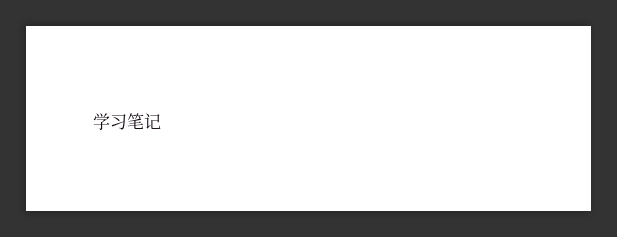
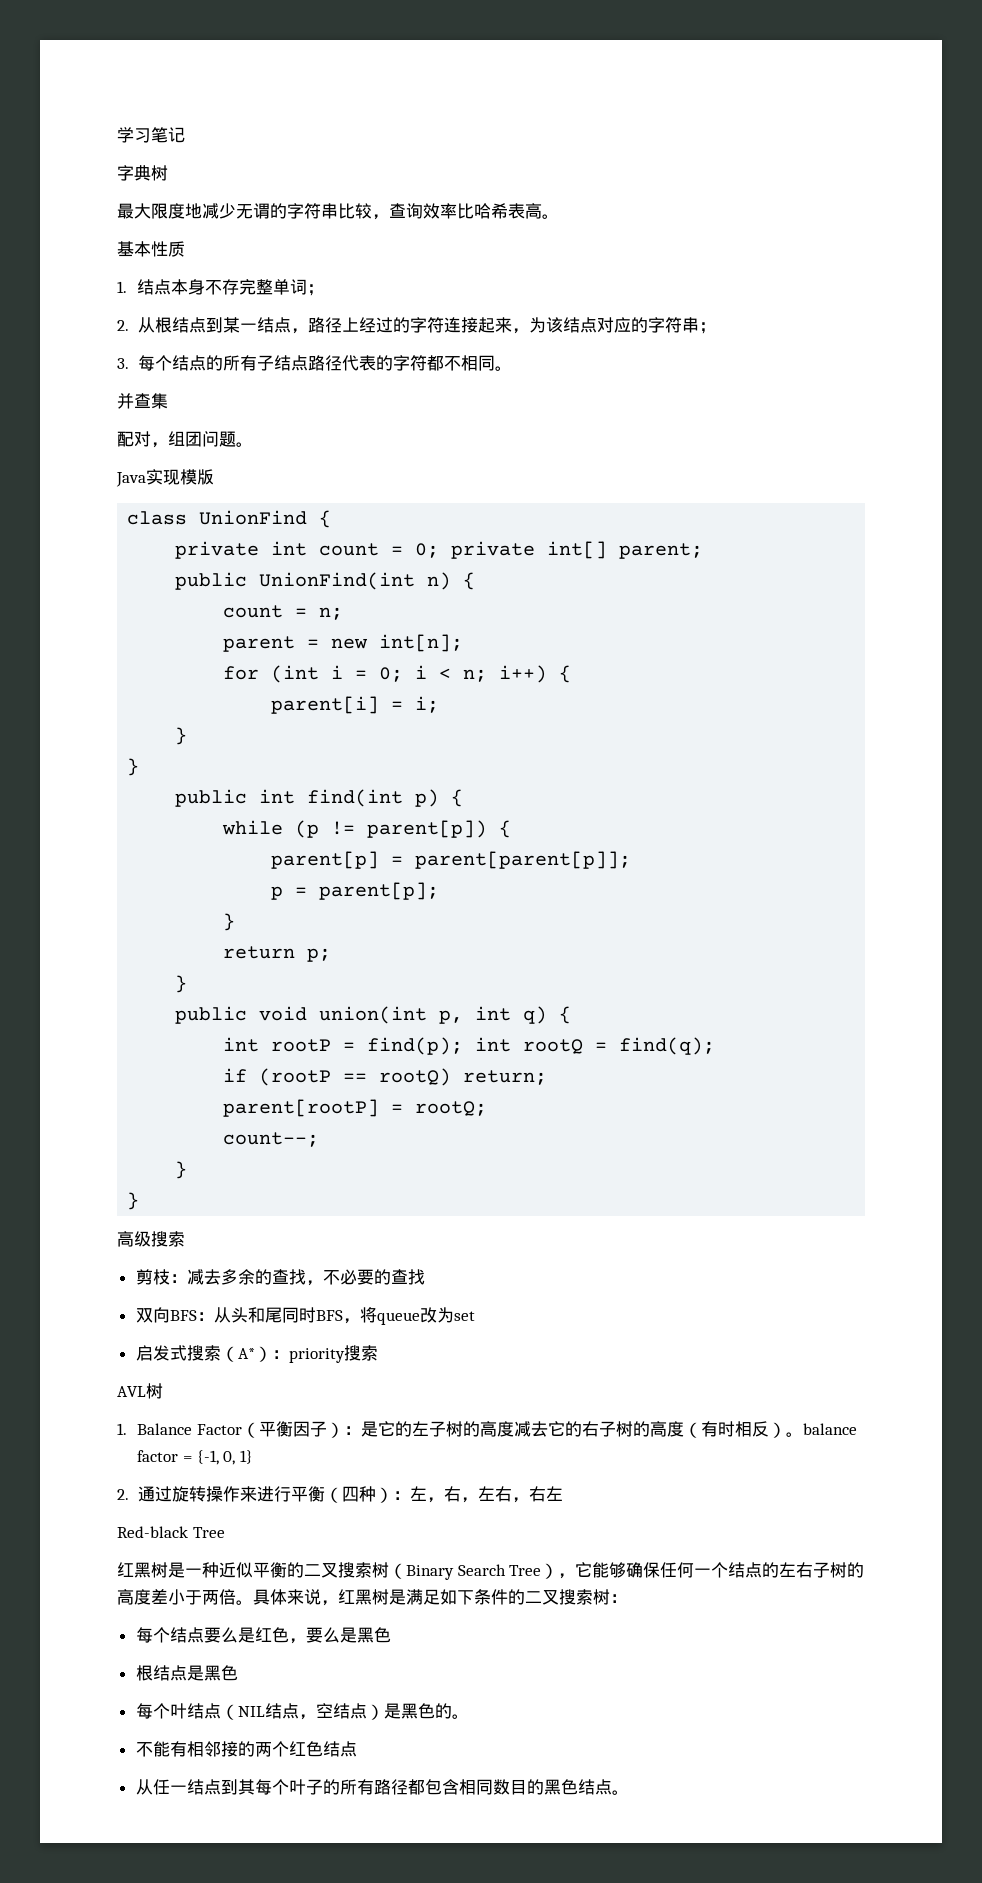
(161, 121) none -> [117,165,168,181] [117,203,559,220] [117,241,185,257] [117,279,325,296] [117,317,716,334] [117,355,512,371] [117,393,168,409] [117,431,253,448] [116,469,214,487] [127,510,332,528] [175,541,704,559] [175,572,476,590] [223,605,344,620] [223,634,464,652] [223,665,572,683] [271,696,440,714] [175,727,188,745] [127,758,140,776] [175,789,464,807] [222,820,512,838] [271,851,632,869] [271,882,440,900] [223,913,236,931] [223,946,332,962] [175,975,188,993] [175,1006,572,1024] [223,1037,716,1055] [223,1068,548,1086] [223,1099,488,1117] [223,1132,320,1147] [175,1161,188,1179] [127,1192,140,1210] [117,1231,185,1247] [135,1269,425,1286] [135,1307,475,1325] [135,1345,378,1363] [117,1383,163,1399] [117,1421,857,1438] [137,1450,253,1465] [117,1486,563,1503] [117,1526,225,1538] [117,1562,865,1580] [117,1589,627,1606] [135,1627,391,1644] [135,1665,238,1681] [135,1703,469,1720] [135,1741,357,1757] [135,1779,629,1795] // 字典树 // 最大限度地减少无谓的字符串比较，查询效率比哈希表高。 // 基本性质 // 1.结点本身不存完整单词； // 2.从根结点到某一结点，路径上经过的字符连接起来，为该结点对应的字符串； // 3.每个结点的所有子结点路径代表的字符都不相同。 // 并查集 // 配对，组团问题。 // Java实现模版 // class UnionFind { // private int count = 0; private int[] parent; // public UnionFind(int n) { // count = n; // parent = new int[n]; // for (int i = 0; i < n; i++) { // parent[i] = i; // } // } // public int find(int p) { // while (p != parent[p]) { // parent[p] = parent[parent[p]]; // p = parent[p]; // } // return p; // } // public void union(int p, int q) { // int rootP = find(p); int rootQ = find(q); // if (rootP == rootQ) return; // parent[rootP] = rootQ; // count--; // } // } // 高级搜索 // 剪枝：减去多余的查找，不必要的查找 // 双向BFS：从头和尾同时BFS，将queue改为set // 启发式搜索（A*）：priority搜索 // AVL树 // 1. Balance Factor（平衡因子）：是它的左子树的高度减去它的右子树的高度（有时相反）。balance factor = {-1, 0, 1} // 2.通过旋转操作来进行平衡（四种）：左，右，左右，右左 // Red-black Tree // 红黑树是一种近似平衡的二叉搜索树（Binary Search Tree），它能够确保任何一个结点的左右子树的高度差小于两倍。具体来说，红黑树是满足如下条件的二叉搜索树： // 每个结点要么是红色，要么是黑色 // 根结点是黑色 // 每个叶结点（NIL结点，空结点）是黑色的。 // 不能有相邻接的两个红色结点 // 从任一结点到其每个叶子的所有路径都包含相同数目的黑色结点。

